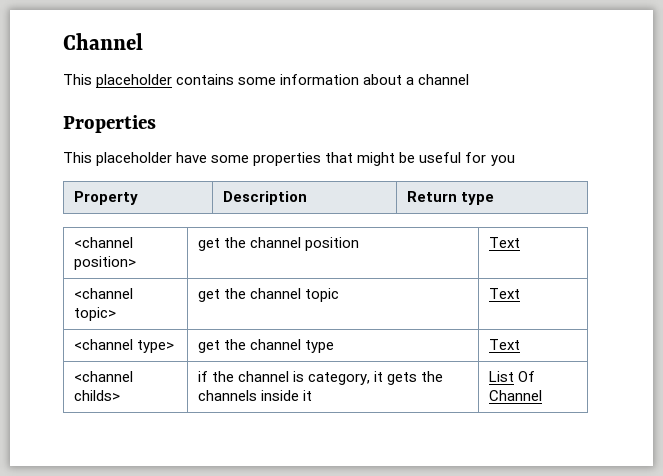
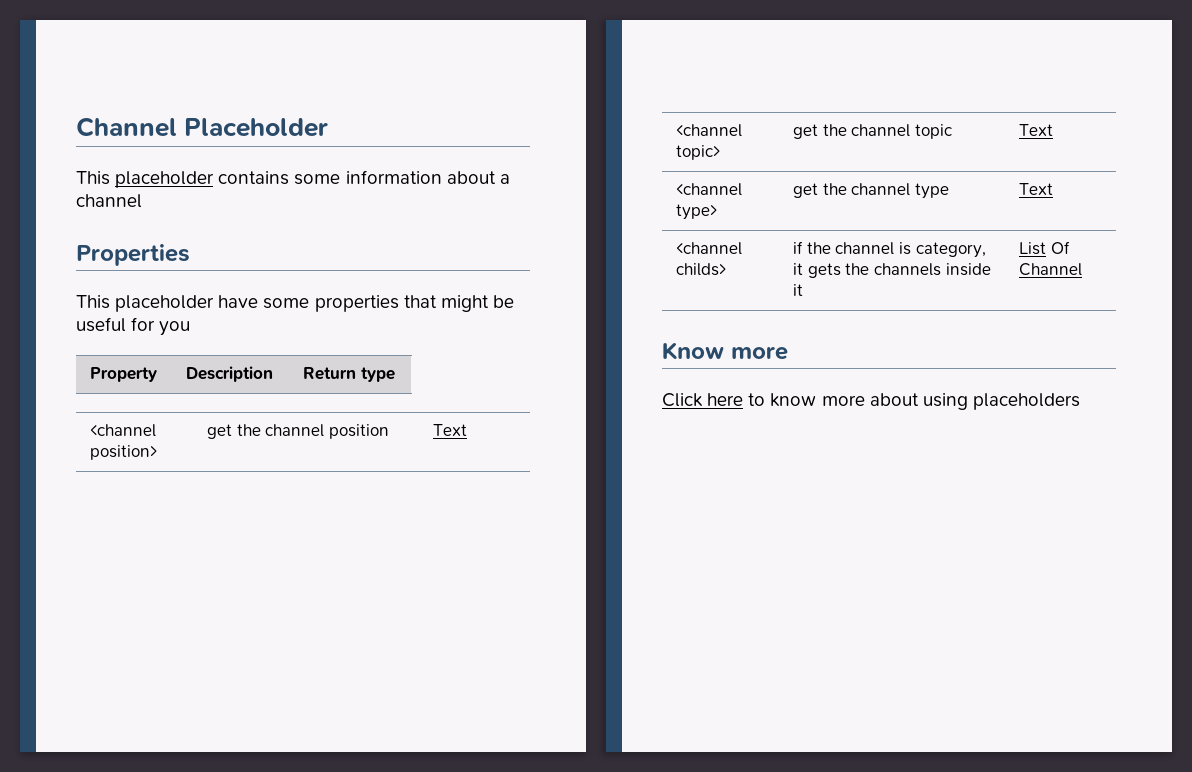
[63,33,143,50] Channel -> [76,117,329,137] Channel Placeholder
(543, 395) none -> [662,342,788,360] [662,393,1080,410] // Know more // Click here to know more about using placeholders

